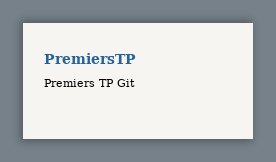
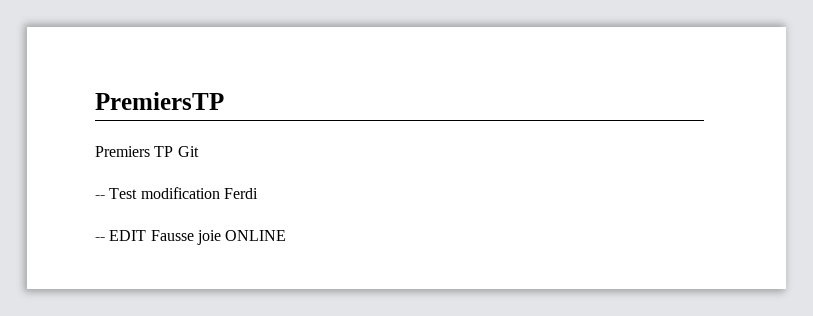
(135, 83) none -> [95,187,258,199] [95,230,287,245] // -- Test modification Ferdi // -- EDIT Fausse joie ONLINE

